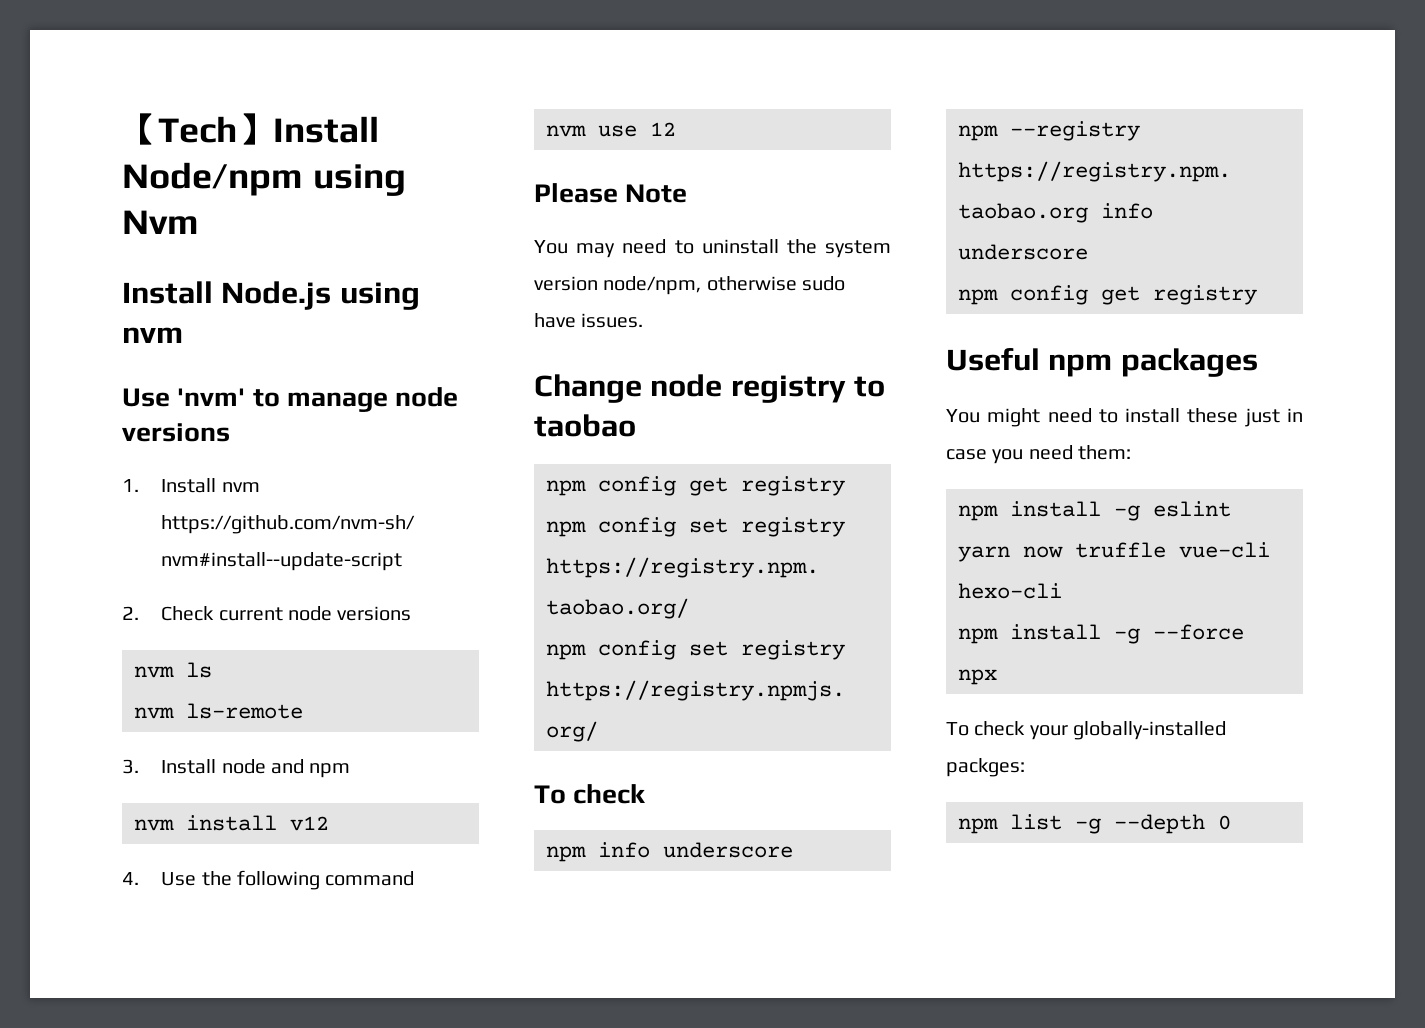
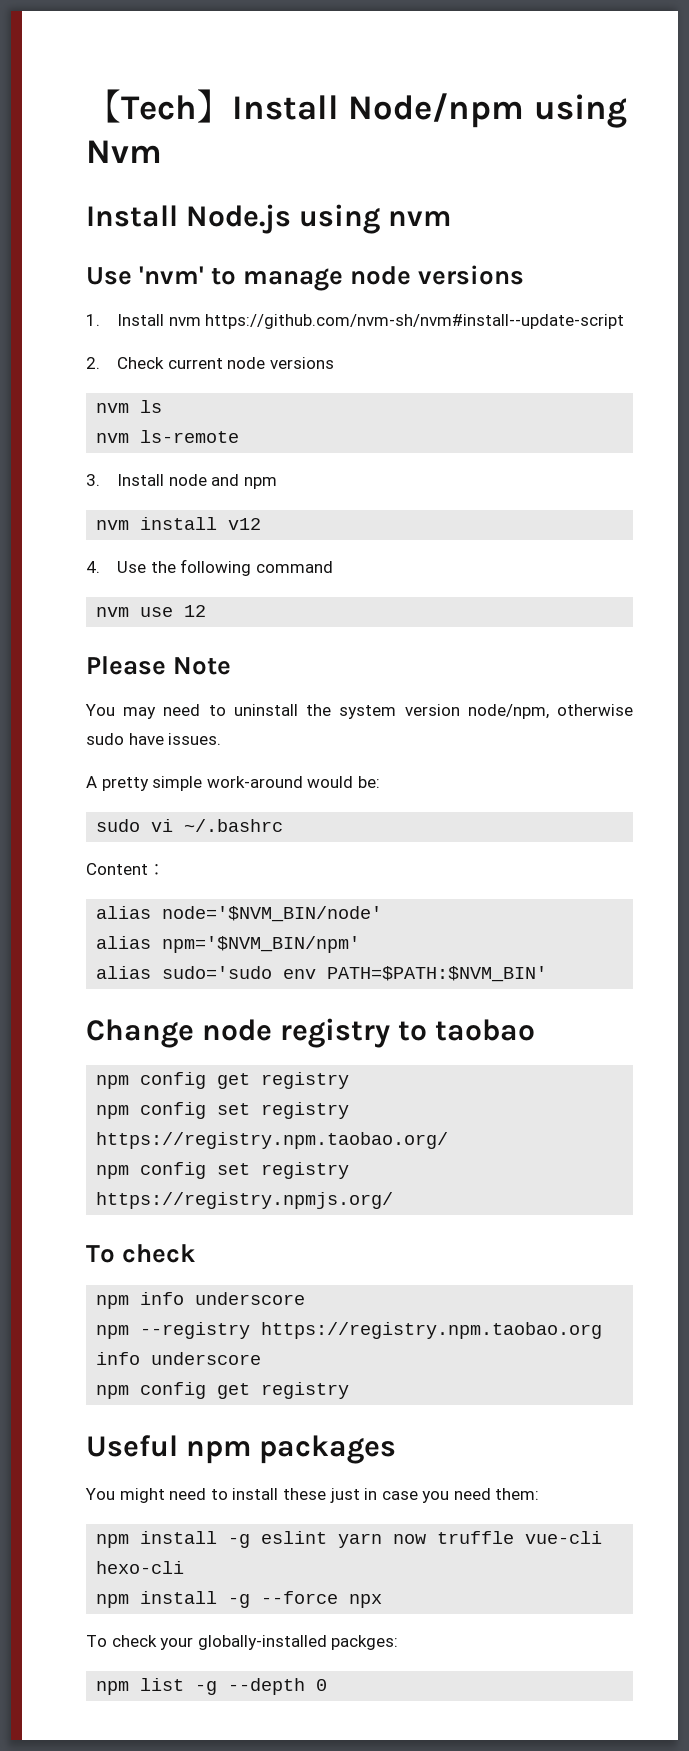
(644, 320) none -> [86,776,380,791] [96,819,284,832] [86,863,165,875] [96,906,383,922] [96,936,361,953] [96,966,548,982] // A pretty simple work-around would be: // sudo vi ~/.bashrc // Content： // alias node='$NVM_BIN/node' // alias npm='$NVM_BIN/npm' // alias sudo='sudo env PATH=$PATH:$NVM_BIN'

